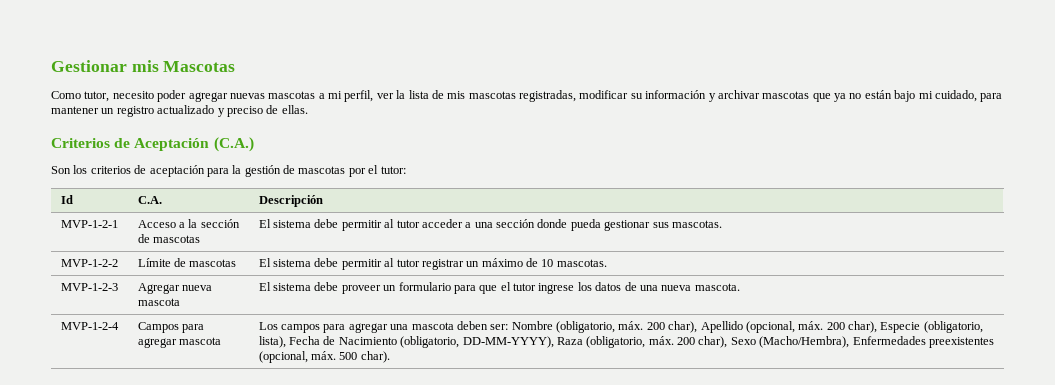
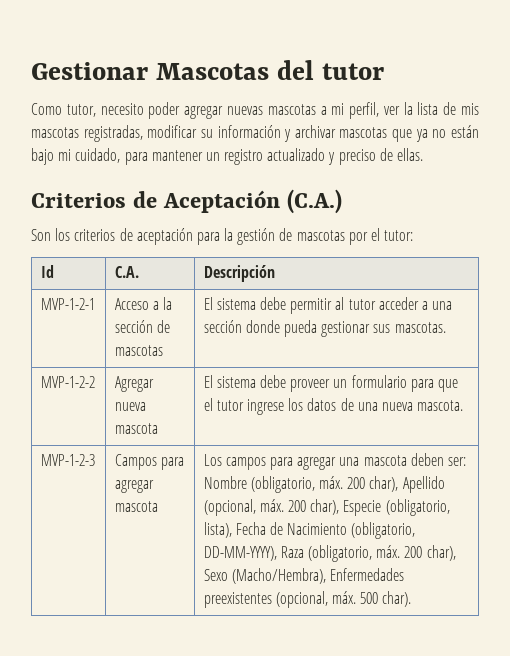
[131,60,159,72] mis -> (148, 71) none
(236, 66) none -> [277,60,385,80] del tutor
[137,258,237,267] [258,258,607,270] [60,283,118,291] | Límite de mascotas | El sistema debe permitir al tutor registrar un máximo de 10 mascotas. // MVP-1-2-3 -> (95, 382) none
[60,322,119,330] MVP-1-2-4 -> [40,454,95,466] MVP-1-2-3

